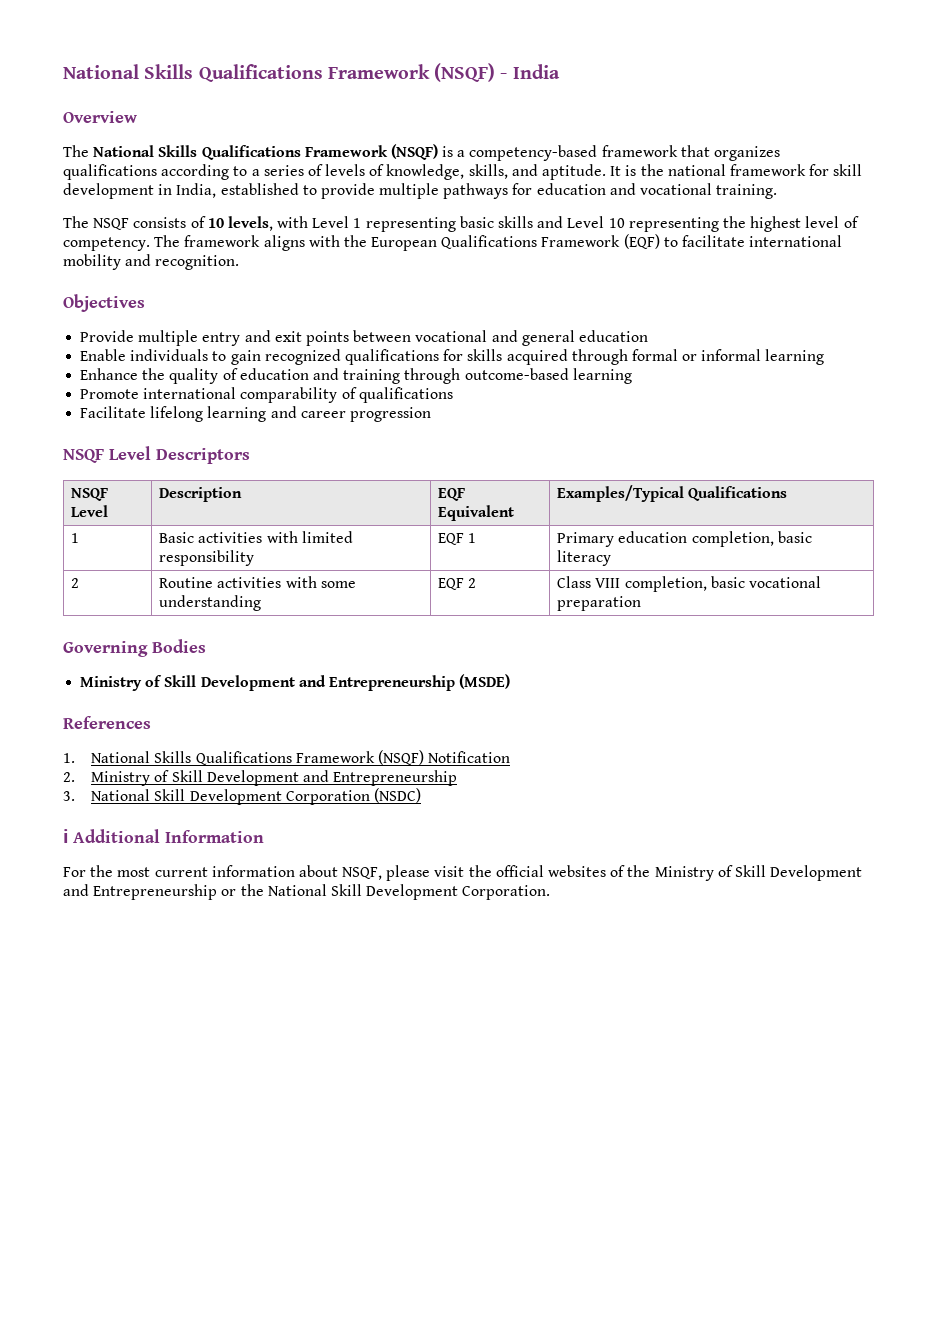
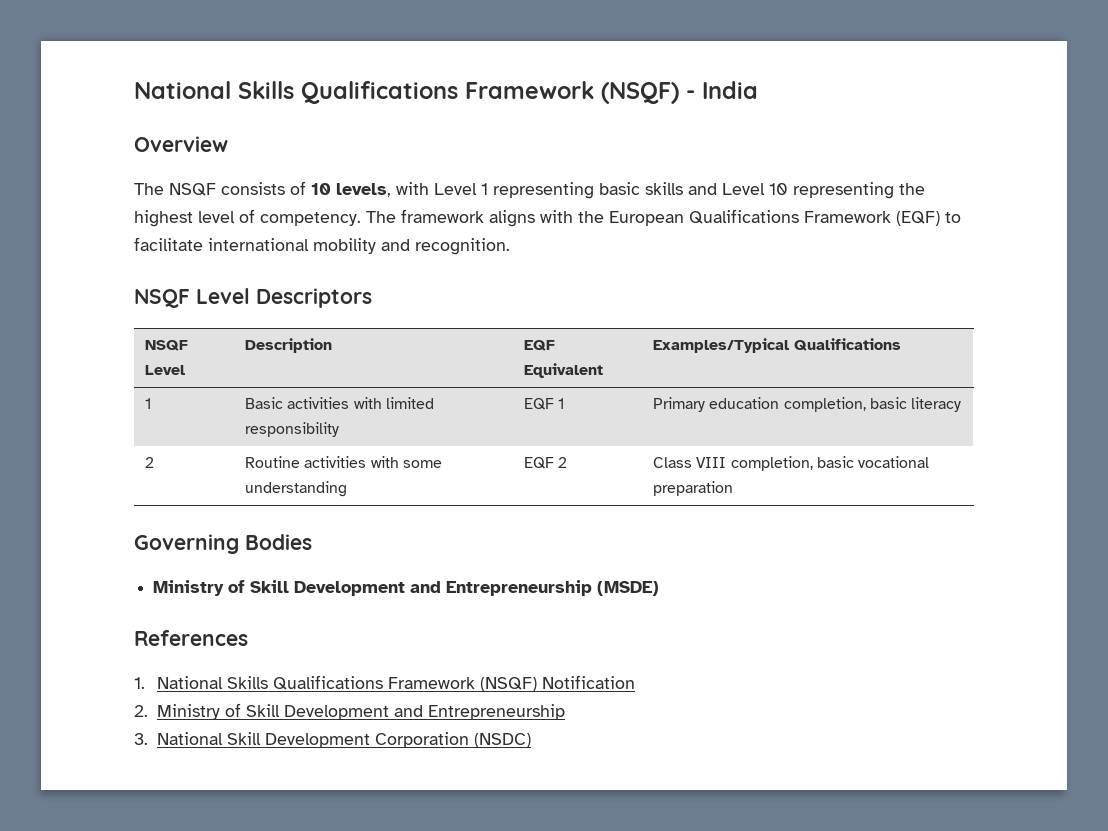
[63,144,781,161] [63,164,863,180] [63,183,778,199] // The National Skills Qualifications Framework (NSQF) is a competency-based framework that organizes qualifications according to a series of levels of knowledge, skills, and aptitude. It is the national framework for skill development in India, established to provide multiple pathways for education and vocational training. -> (228, 144) none
[63,294,145,312] [80,330,648,346] [80,349,825,365] [80,368,632,384] [80,387,453,403] [80,406,431,422] // Objectives // Provide multiple entry and exit points between vocational and general education // Enable individuals to gain recognized qualifications for skills acquired through formal or informal learning // Enhance the quality of education and training through outcome-based learning // Promote international comparability of qualifications // Facilitate lifelong learning and career progression -> (510, 246) none
[63,829,264,843] [63,865,863,881] [63,884,551,900] // ℹ Additional Information // For the most current information about NSQF, please visit the official websites of the Ministry of Skill Development and Entrepreneurship or the National Skill Development Corporation. -> (531, 740) none

